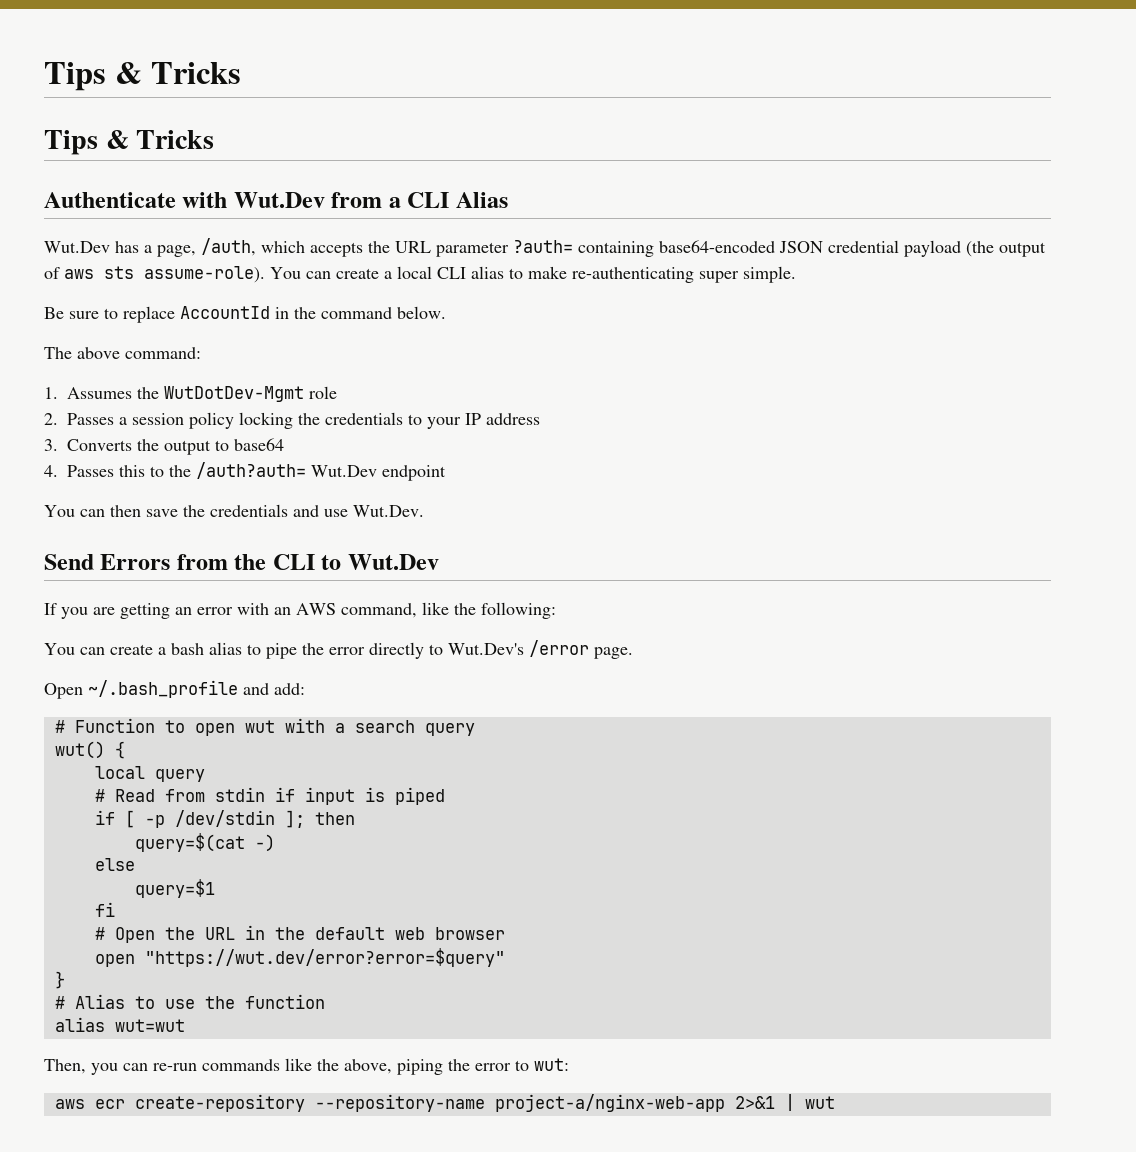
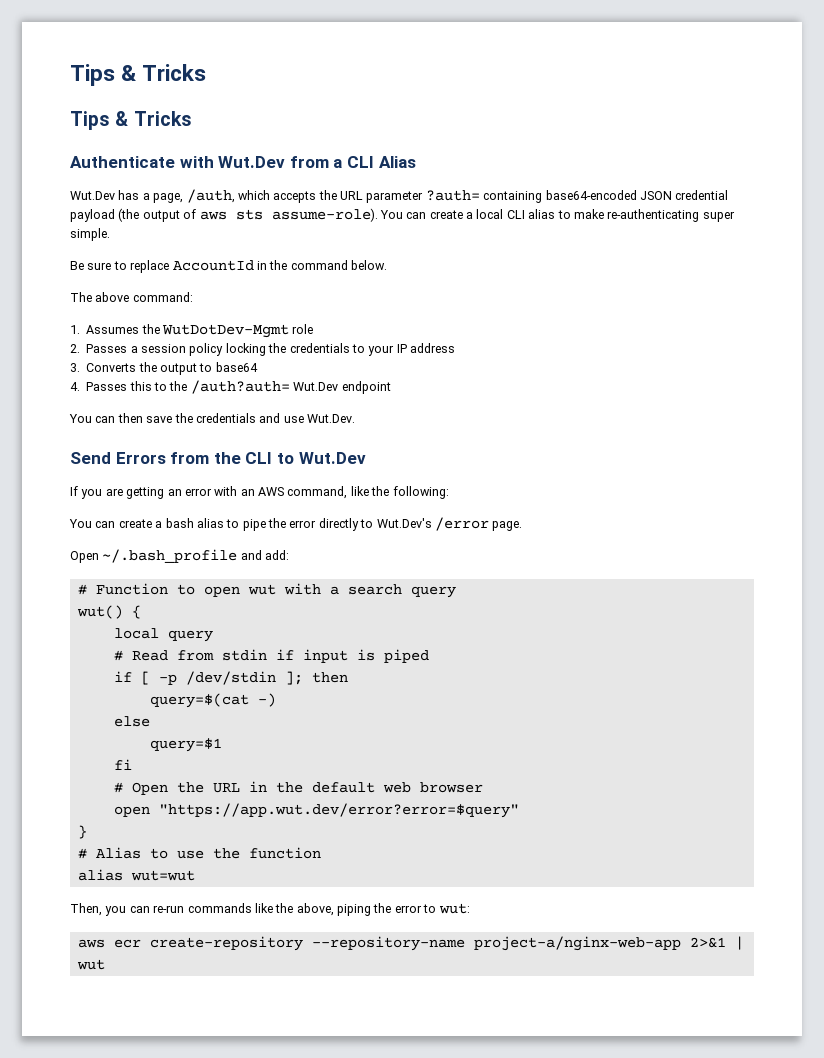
[144,948,505,967] "https://wut.dev/error?error=$query" -> [158,803,519,818] "https://app.wut.dev/error?error=$query"

